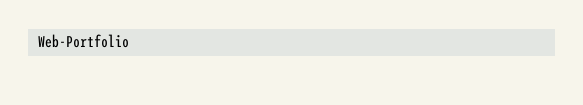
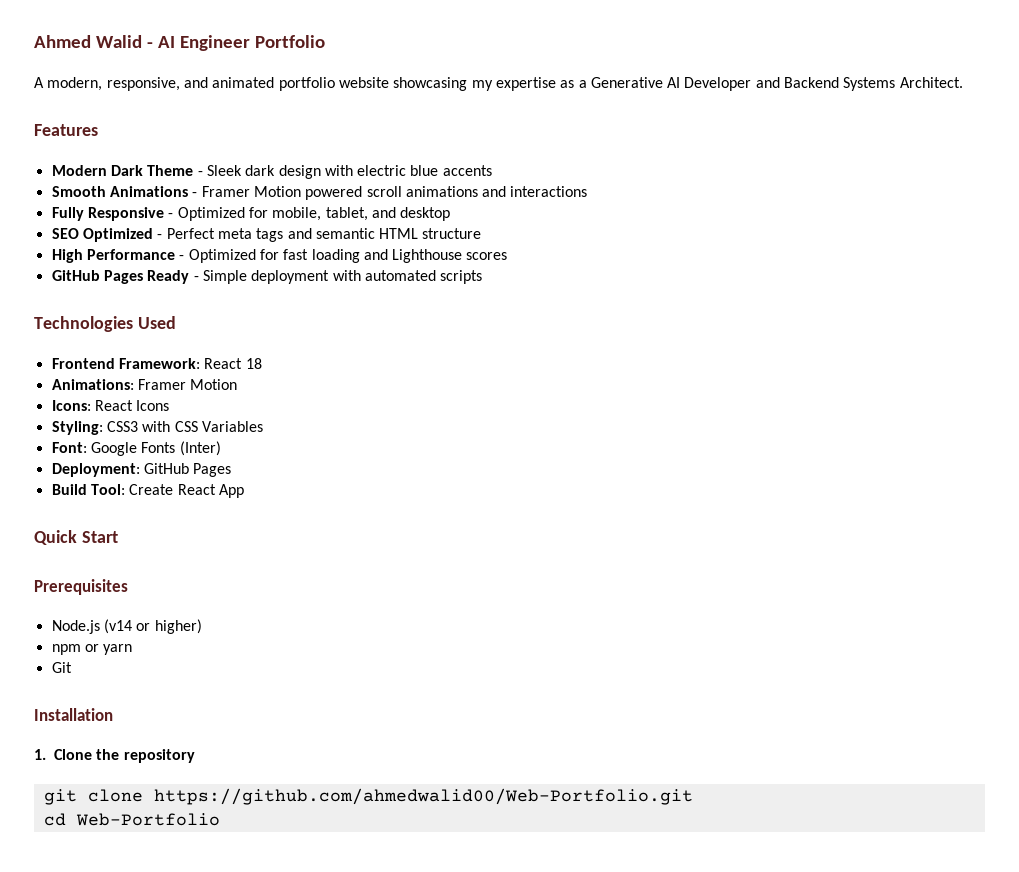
(37, 41) none -> [34,35,325,51] [34,77,963,91] [34,124,98,136] [51,165,492,179] [51,186,588,200] [51,207,451,221] [51,228,482,242] [51,249,508,263] [51,270,483,284] [34,316,176,332] [51,358,262,369] [51,379,238,390] [51,400,170,411] [51,421,263,435] [51,441,221,456] [51,463,232,477] [51,484,244,498] [34,530,118,545] [34,579,128,595] [51,619,202,634] [51,644,133,655] [51,662,72,673] [34,708,113,721] [34,749,195,763] [43,788,693,805] [43,813,66,826] Ahmed Walid - AI Engineer Portfolio // A modern, responsive, and animated portfolio website showcasing my expertise as a Generative AI Developer and Backend Systems Architect. // Features // Modern Dark Theme - Sleek dark design with electric blue accents // Smooth Animations - Framer Motion powered scroll animations and interactions // Fully Responsive - Optimized for mobile, tablet, and desktop // SEO Optimized - Perfect meta tags and semantic HTML structure // High Performance - Optimized for fast loading and Lighthouse scores // GitHub Pages Ready - Simple deployment with automated scripts // Technologies Used // Frontend Framework: React 18 // Animations: Framer Motion // Icons: React Icons // Styling: CSS3 with CSS Variables // Font: Google Fonts (Inter) // Deployment: GitHub Pages // Build Tool: Create React App // Quick Start // Prerequisites // Node.js (v14 or higher) // npm or yarn // Git // Installation // 1. Clone the repository // git clone https://github.com/ahmedwalid00/Web-Portfolio.git // cd

